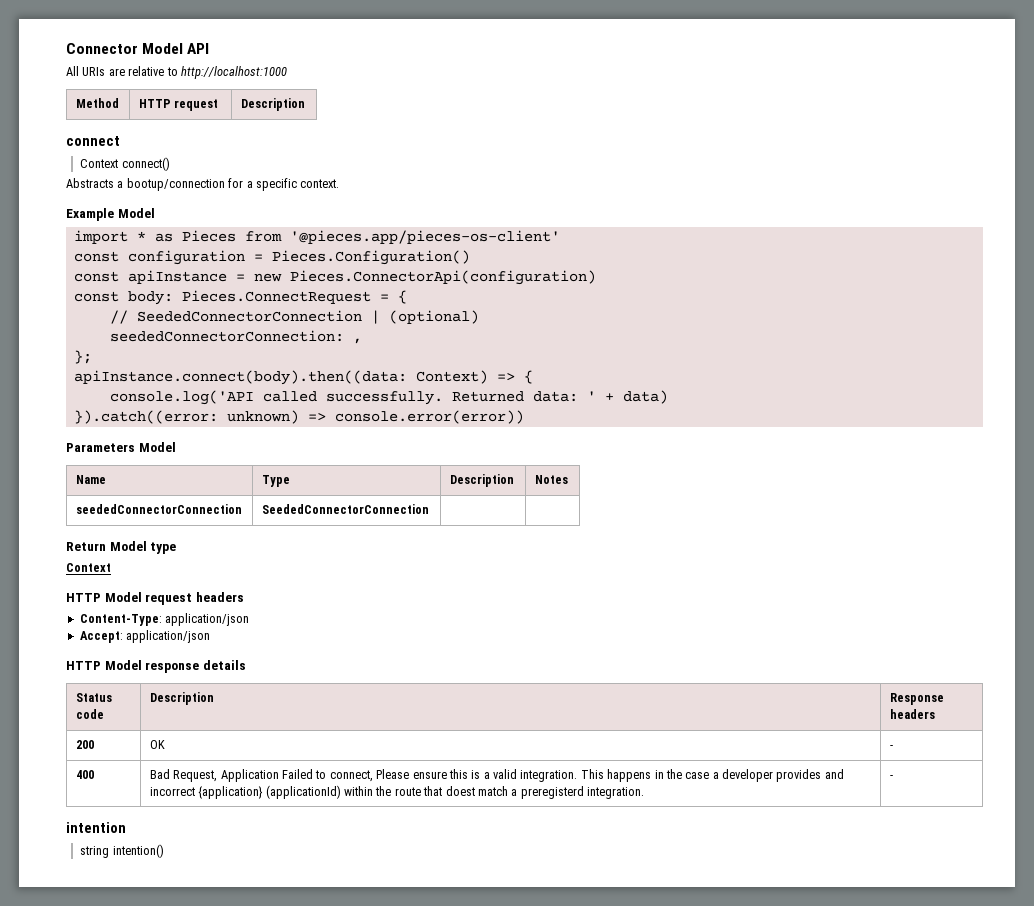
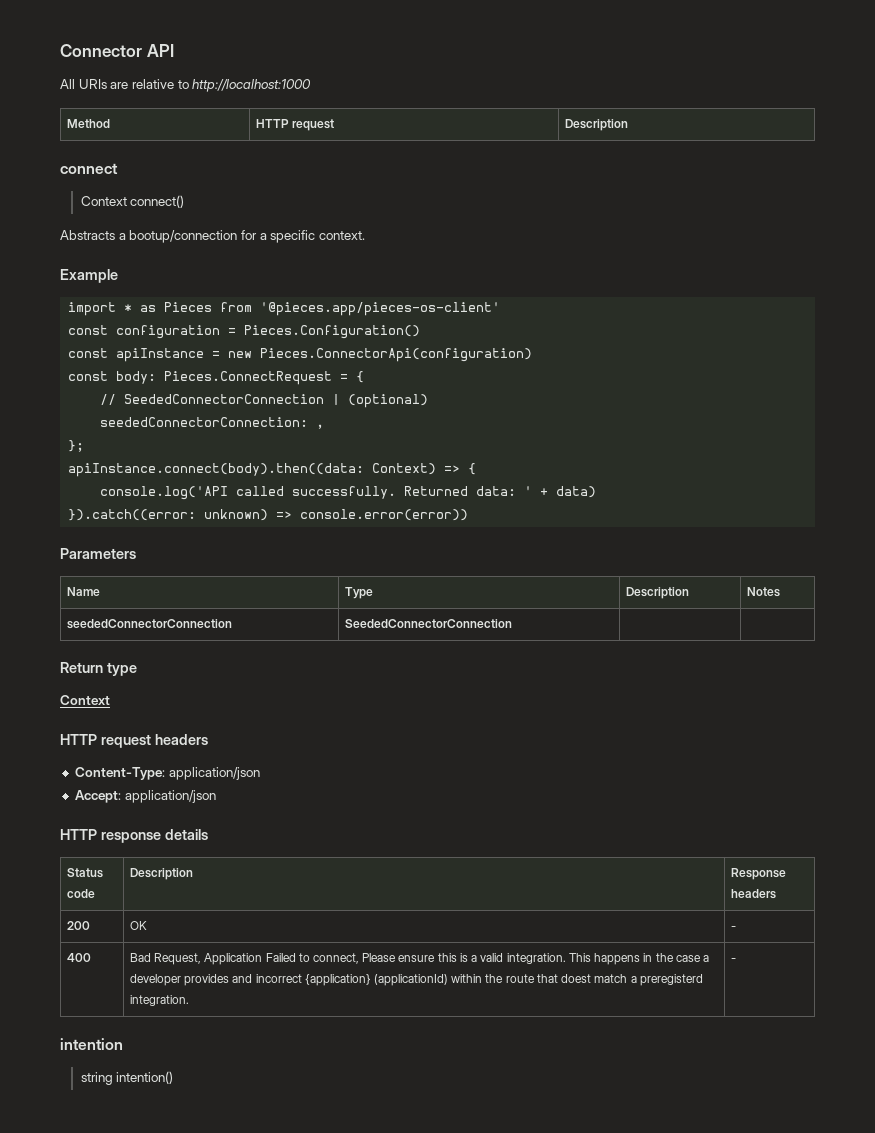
[142,43,184,54] Model -> (142, 50) none
[117,208,155,218] Model -> (118, 276) none
[138,442,176,452] Model -> (136, 553) none
[109,541,147,551] Model -> (103, 667) none
[104,592,142,602] Model -> (97, 739) none
[104,660,142,670] Model -> (97, 834) none

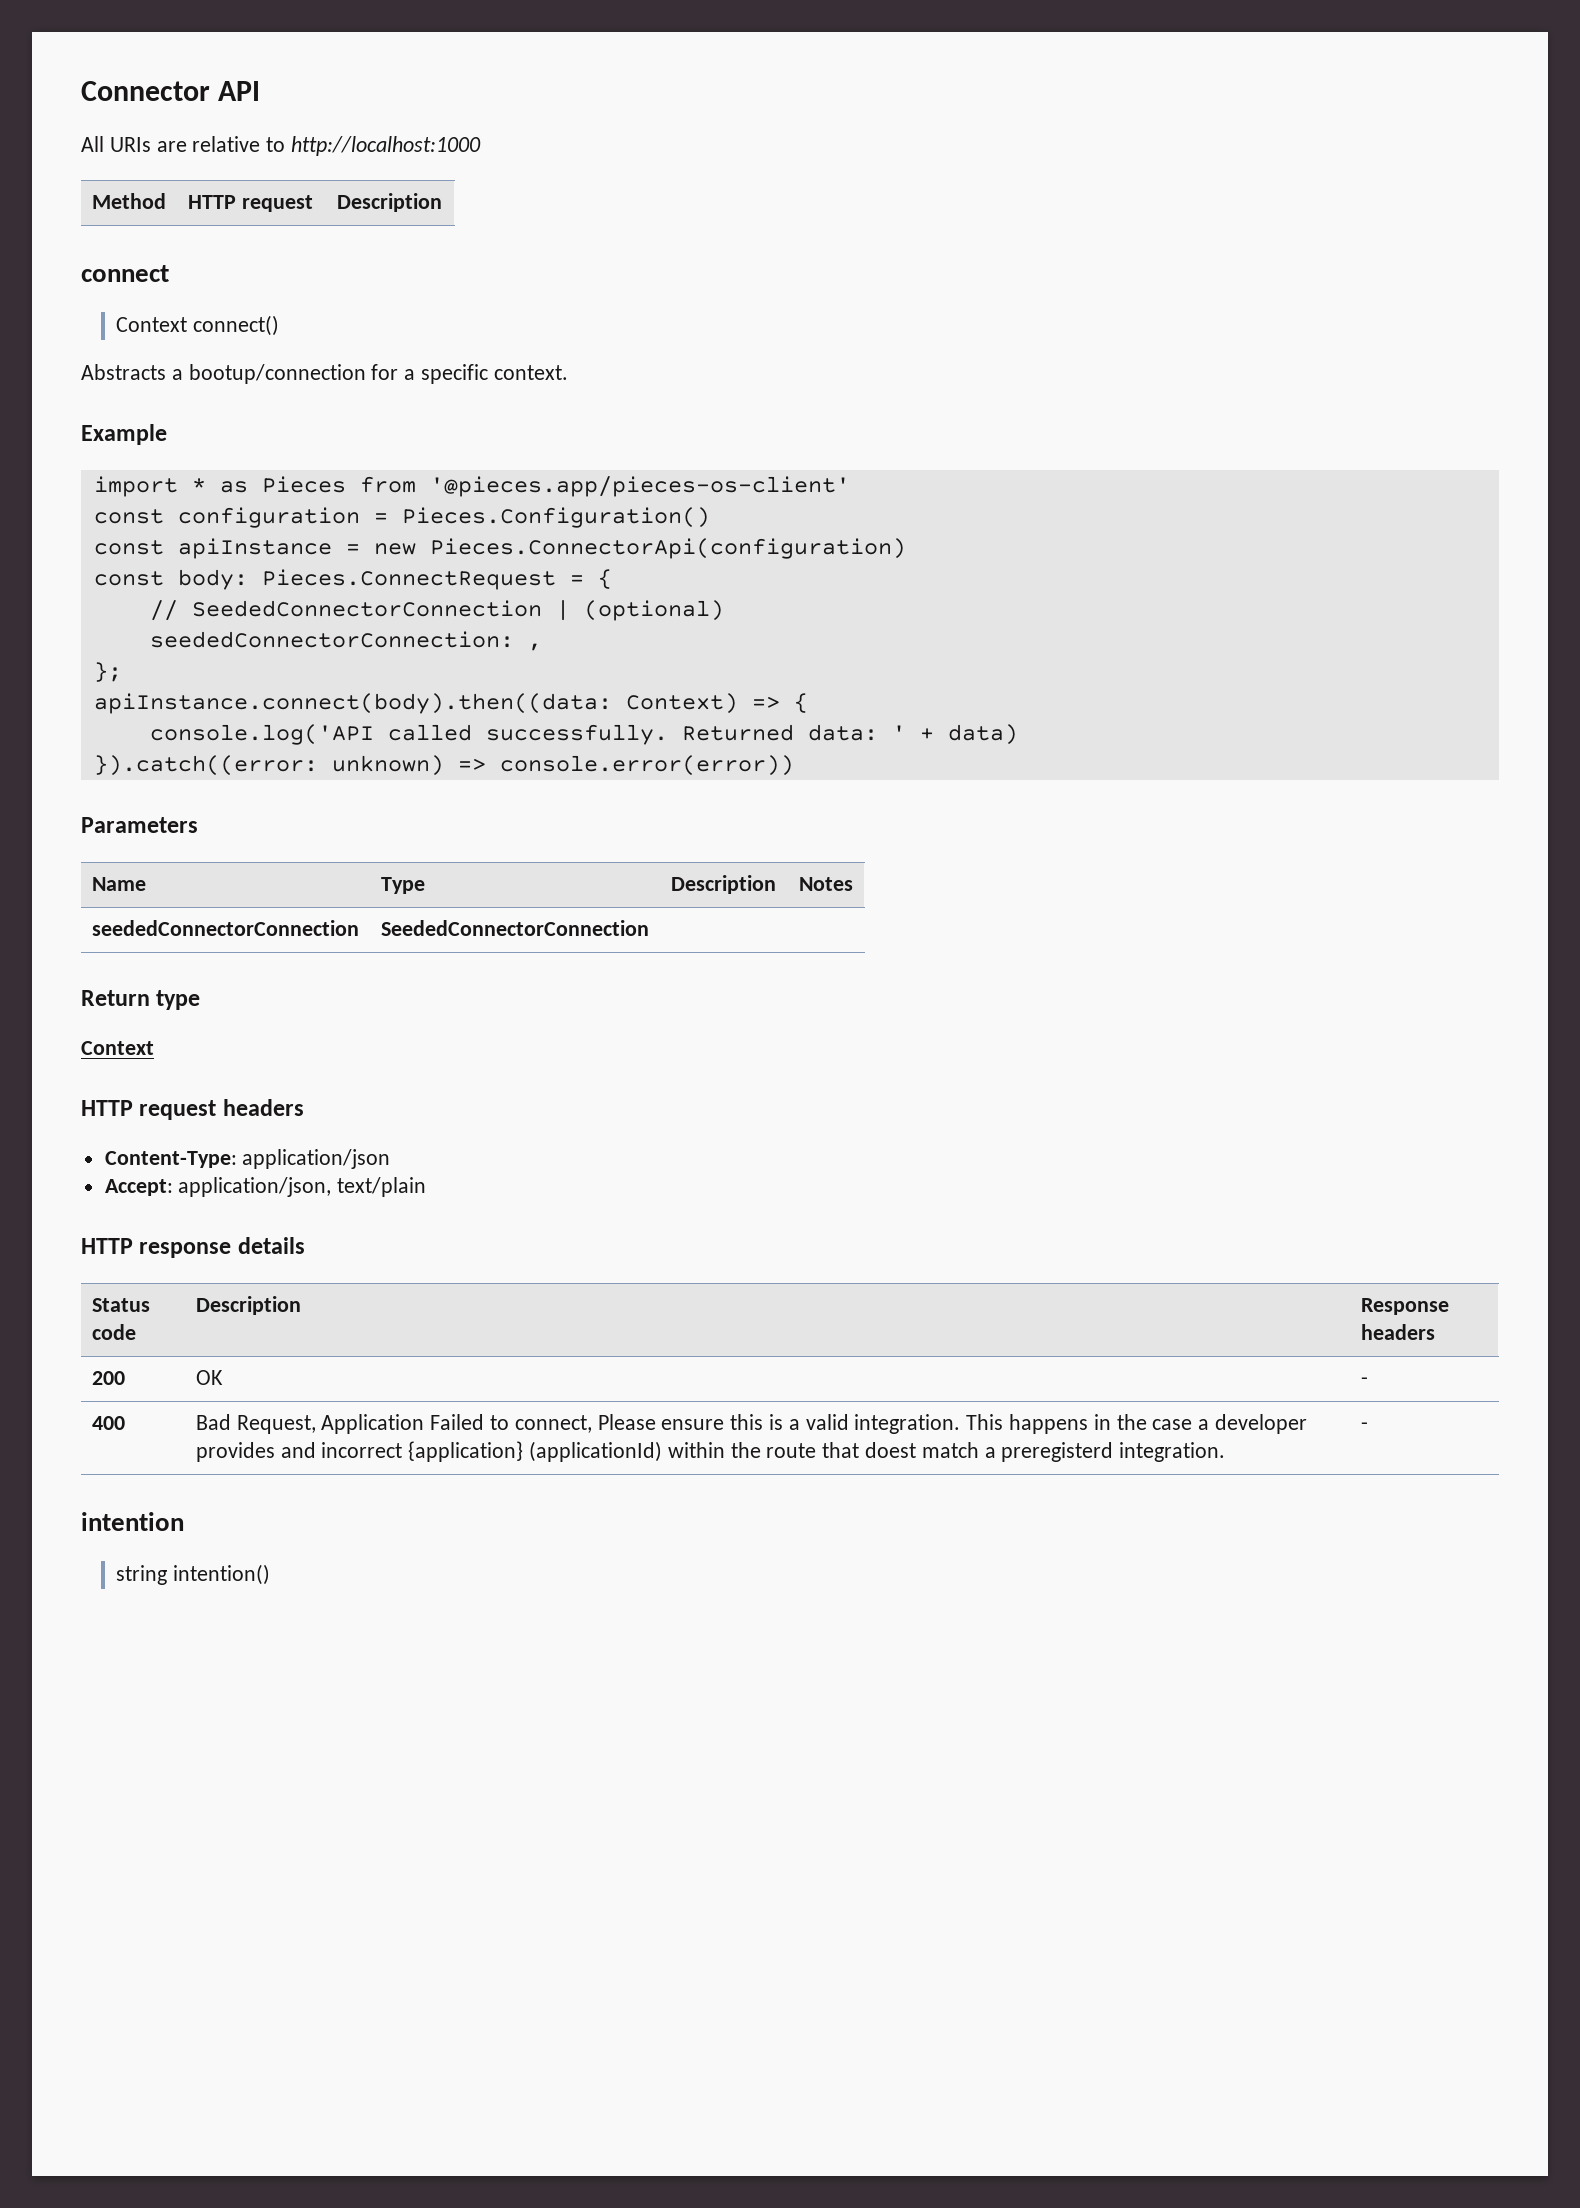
[124,790,216,803] application/json -> [178,1177,427,1197] application/json, text/plain

